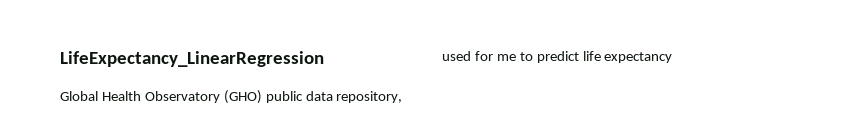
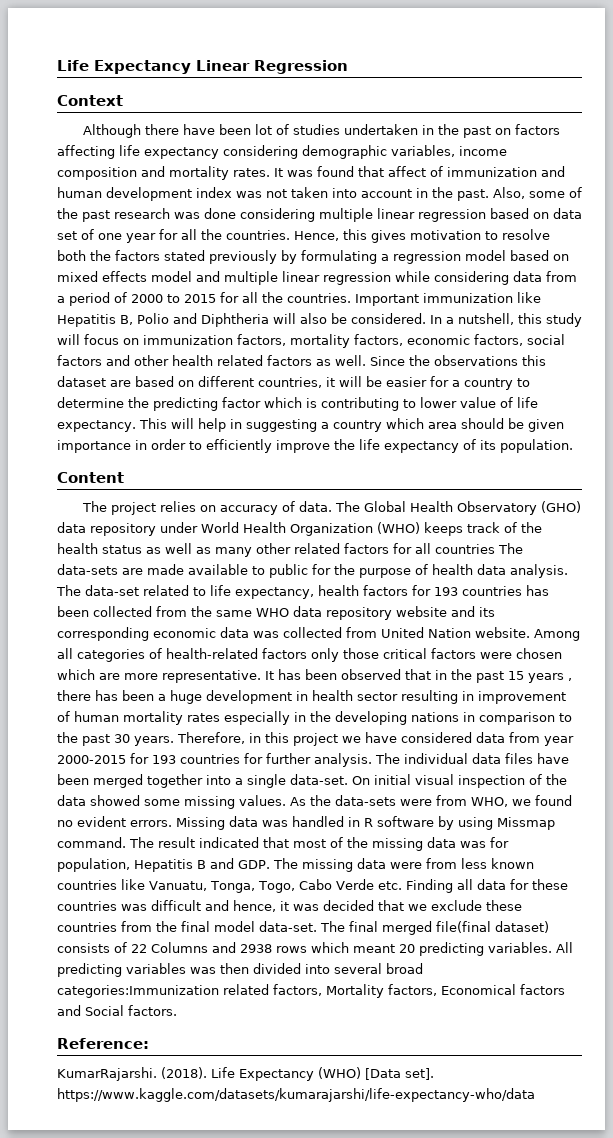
[60,51,324,67] [60,90,403,104] [442,51,673,63] LifeExpectancy_LinearRegression // Global Health Observatory (GHO) public data repository, used for me to predict life expectancy -> [57,60,348,74] [57,95,123,106] [83,124,561,138] [57,145,507,159] [57,166,565,180] [57,187,582,201] [57,208,582,222] [57,229,550,243] [57,250,569,264] [57,271,577,285] [57,292,541,306] [57,313,582,327] [57,334,565,348] [57,355,546,366] [57,376,530,390] [57,397,538,411] [57,418,564,432] [57,439,573,453] [57,472,124,483] [82,501,582,515] [57,522,542,536] [57,543,523,557] [57,564,568,578] [56,585,549,599] [57,606,495,620] [57,627,580,641] [57,648,562,662] [57,669,572,683] [57,690,566,704] [57,711,572,725] [57,732,574,746] [57,753,569,767] [57,774,567,788] [57,795,572,809] [57,816,555,830] [57,837,509,851] [57,858,534,872] [57,879,568,893] [57,900,522,912] [57,921,549,935] [57,942,573,956] [57,963,423,977] [57,984,565,998] [57,1005,177,1016] [57,1038,149,1049] [57,1067,434,1081] [57,1088,535,1102] Life Expectancy Linear Regression // Context // Although there have been lot of studies undertaken in the past on factors affecting life expectancy considering demographic variables, income composition and mortality rates. It was found that affect of immunization and human development index was not taken into account in the past. Also, some of the past research was done considering multiple linear regression based on data set of one year for all the countries. Hence, this gives motivation to resolve both the factors stated previously by formulating a regression model based on mixed effects model and multiple linear regression while considering data from a period of 2000 to 2015 for all the countries. Important immunization like Hepatitis B, Polio and Diphtheria will also be considered. In a nutshell, this study will focus on immunization factors, mortality factors, economic factors, social factors and other health related factors as well. Since the observations this dataset are based on different countries, it will be easier for a country to determine the predicting factor which is contributing to lower value of life expectancy. This will help in suggesting a country which area should be given importance in order to efficiently improve the life expectancy of its population. // Content // The project relies on accuracy of data. The Global Health Observatory (GHO) data repository under World Health Organization (WHO) keeps track of the health status as well as many other related factors for all countries The data-sets are made available to public for the purpose of health data analysis. The data-set related to life expectancy, health factors for 193 countries has been collected from the same WHO data repository website and its corresponding economic data was collected from United Nation website. Among all categories of health-related factors only those critical factors were chosen which are more representative. It has been observed that in the past 15 years , there has been a huge development in health sector resulting in improvement of human mortality rates especially in the developing nations in comparison to the past 30 years. Therefore, in this project we have considered data from year 2000-2015 for 193 countries for further analysis. The individual data files have been merged together into a single data-set. On initial visual inspection of the data showed some missing values. As the data-sets were from WHO, we found no evident errors. Missing data was handled in R software by using Missmap command. The result indicated that most of the missing data was for population, Hepatitis B and GDP. The missing data were from less known countries like Vanuatu, Tonga, Togo, Cabo Verde etc. Finding all data for these countries was difficult and hence, it was decided that we exclude these countries from the final model data-set. The final merged file(final dataset) consists of 22 Columns and 2938 rows which meant 20 predicting variables. All predicting variables was then divided into several broad categories:Immunization related factors, Mortality factors, Economical factors and Social factors. // Reference: // KumarRajarshi. (2018). Life Expectancy (WHO) [Data set]. https://www.kaggle.com/datasets/kumarajarshi/life-expectancy-who/data

